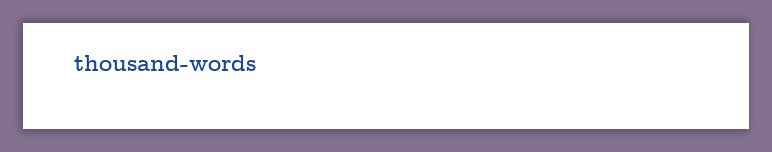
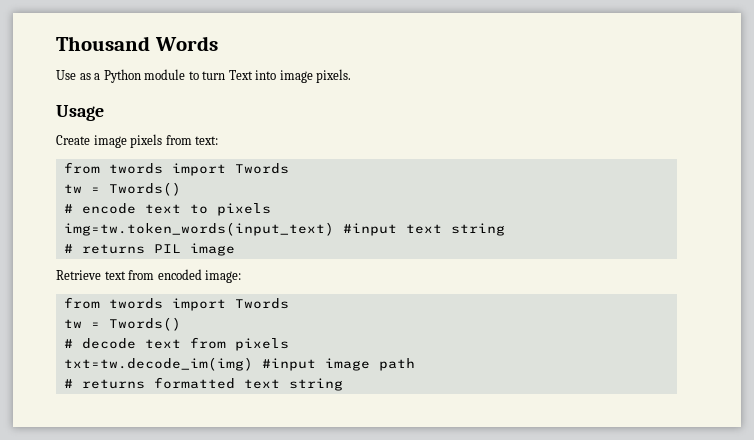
[74,55,256,71] thousand-words -> [56,36,218,51] [56,69,352,83] [56,105,104,121] [56,134,219,148] [63,162,289,176] [63,182,181,196] [63,203,271,216] [63,222,505,236] [63,243,235,256] [56,269,242,283] [63,297,289,311] [63,317,181,331] [63,337,289,351] [63,357,415,371] [63,377,343,391] Thousand Words // Use as a Python module to turn Text into image pixels. // Usage // Create image pixels from text: // from twords import Twords // tw = Twords() // # encode text to pixels // img=tw.token_words(input_text) #input text string // # returns PIL image // Retrieve text from encoded image: // from twords import Twords // tw = Twords() // # decode text from pixels // txt=tw.decode_im(img) #input image path // # returns formatted text string

